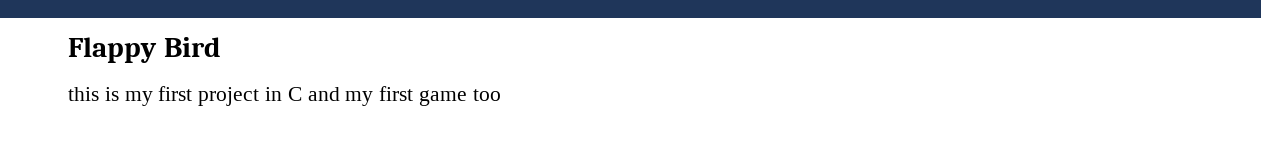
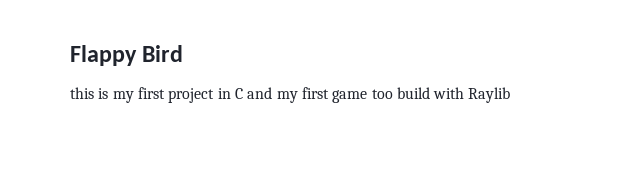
(501, 95) none -> [396,87,511,103] build with Raylib

